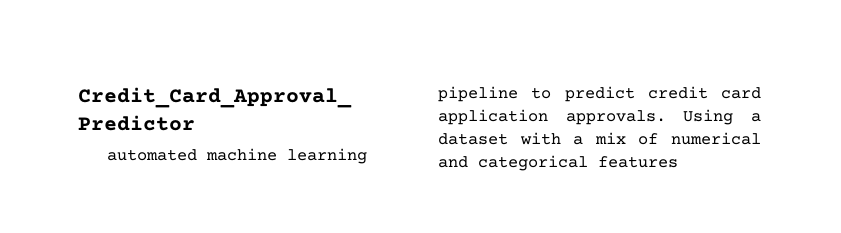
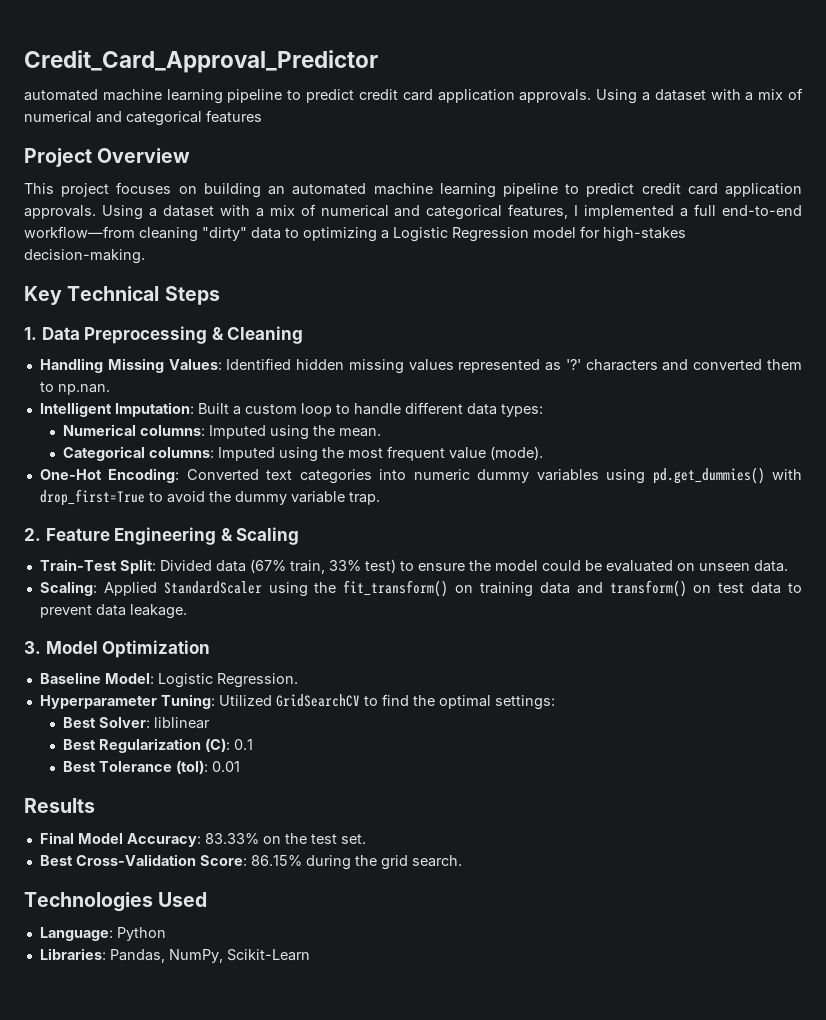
(678, 162) none -> [24,148,191,167] [24,182,802,198] [24,204,802,220] [24,226,686,242] [24,249,145,264] [24,286,220,305] [24,326,304,344] [39,358,802,374] [39,382,110,395] [39,402,543,417] [63,424,382,440] [63,446,544,462] [39,467,803,484] [39,489,380,506] [24,527,300,545] [39,559,788,574] [39,580,802,597] [39,604,187,619] [24,640,211,658] [39,672,298,688] [39,694,555,710] [63,717,211,729] [63,738,254,753] [63,760,241,774] [24,798,95,813] [39,832,366,847] [39,854,462,870] [24,892,208,912] [39,927,166,941] [39,948,310,963] // Project Overview // This project focuses on building an automated machine learning pipeline to predict credit card application approvals. Using a dataset with a mix of numerical and categorical features, I implemented a full end-to-end workflow—from cleaning "dirty" data to optimizing a Logistic Regression model for high-stakes decision-making. // Key Technical Steps // 1. Data Preprocessing & Cleaning // Handling Missing Values: Identified hidden missing values represented as '?' characters and converted them to np.nan. // Intelligent Imputation: Built a custom loop to handle different data types: // Numerical columns: Imputed using the mean. // Categorical columns: Imputed using the most frequent value (mode). // One-Hot Encoding: Converted text categories into numeric dummy variables using pd.get_dummies() with drop_first=True to avoid the dummy variable trap. // 2. Feature Engineering & Scaling // Train-Test Split: Divided data (67% train, 33% test) to ensure the model could be evaluated on unseen data. // Scaling: Applied StandardScaler using the fit_transform() on training data and transform() on test data to prevent data leakage. // 3. Model Optimization // Baseline Model: Logistic Regression. // Hyperparameter Tuning: Utilized GridSearchCV to find the optimal settings: // Best Solver: liblinear // Best Regularization (C): 0.1 // Best Tolerance (tol): 0.01 // Results // Final Model Accuracy: 83.33% on the test set. // Best Cross-Validation Score: 86.15% during the grid search. // Technologies Used // Language: Python // Libraries: Pandas, NumPy, Scikit-Learn

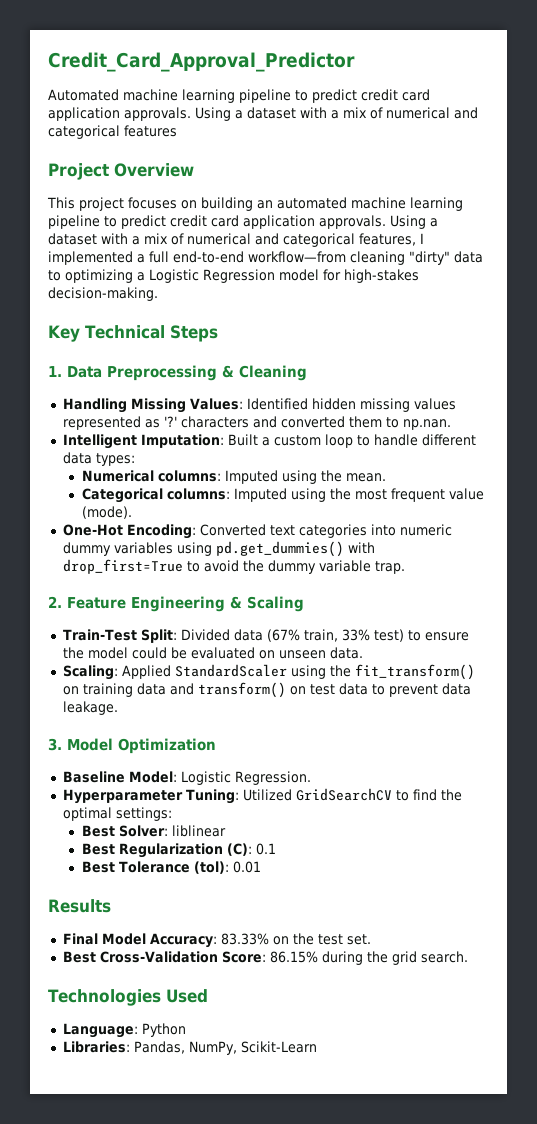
[24,89,98,101] automated -> [48,89,119,101] Automated

